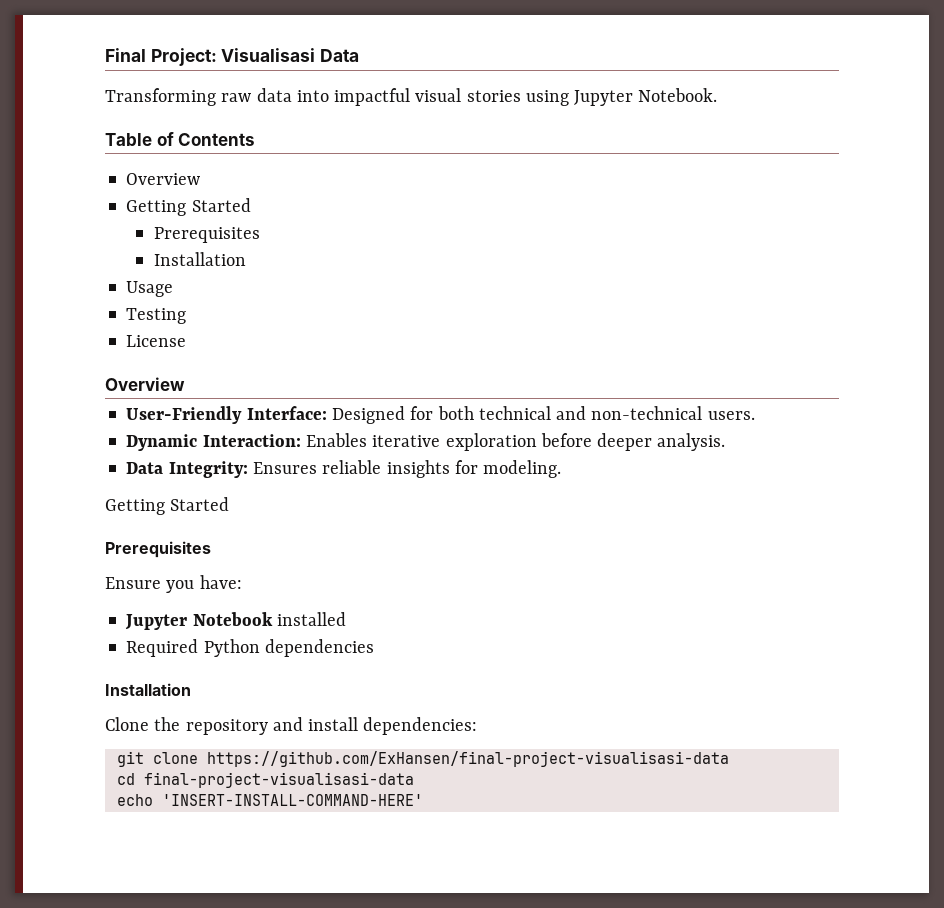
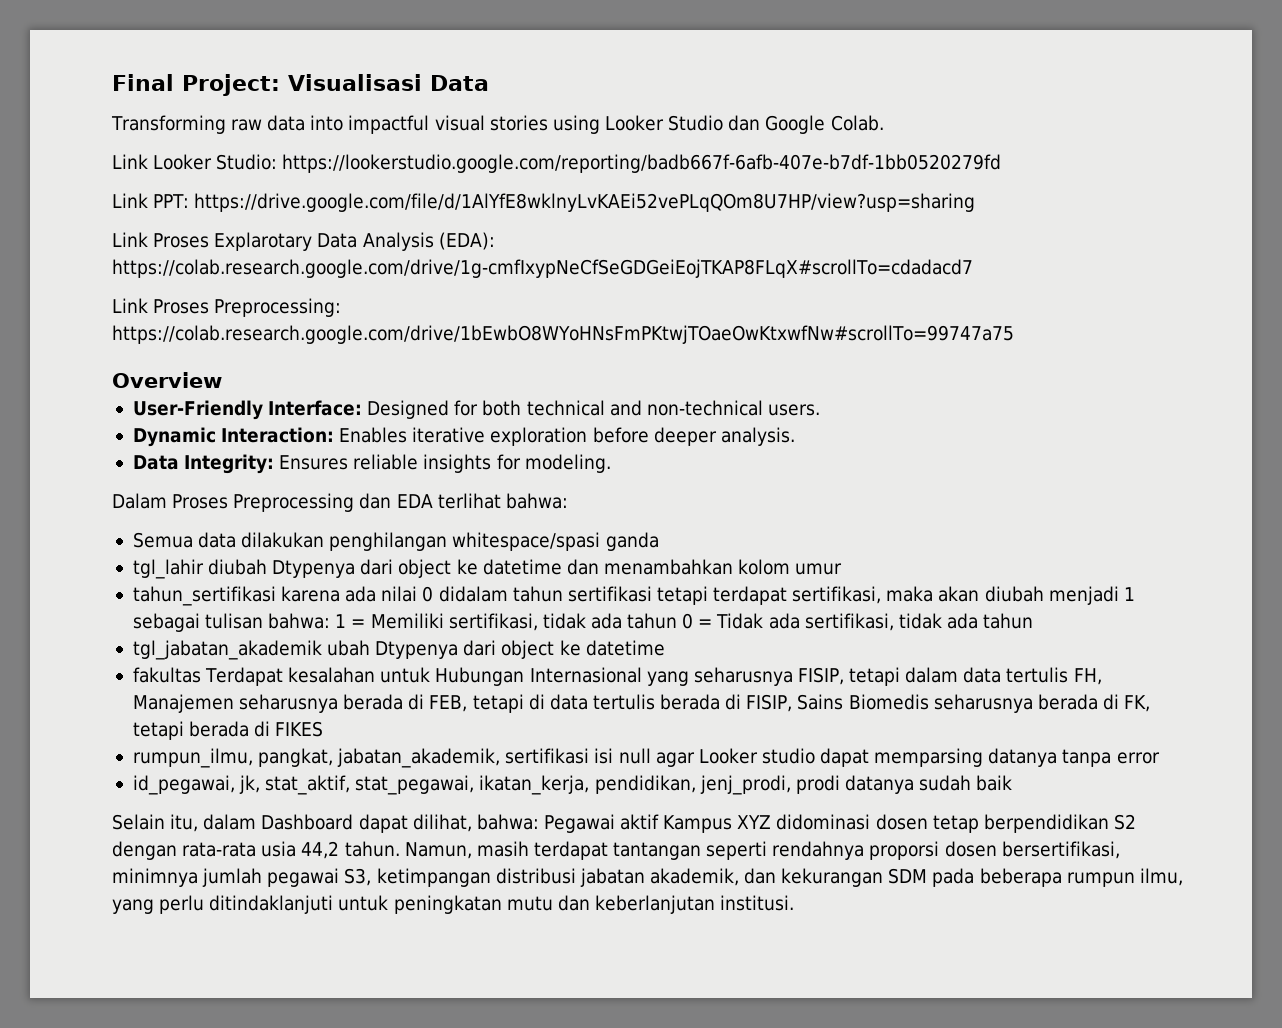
[574,88,718,106] [105,132,256,146] [126,173,201,185] [126,198,251,216] [153,227,260,243] [153,252,246,266] [126,281,174,297] [126,308,187,324] [126,335,187,347] Jupyter Notebook. // Table of Contents // Overview // Getting Started // Prerequisites // Installation // Usage // Testing // License -> [605,115,884,134] [112,154,1002,173] [112,193,976,212] [112,232,495,251] [112,259,973,278] [112,298,342,317] [112,325,1014,344] Looker Studio dan Google Colab. // Link Looker Studio: https://lookerstudio.google.com/reporting/badb667f-6afb-407e-b7df-1bb0520279fd // Link PPT: https://drive.google.com/file/d/1AlYfE8wklnyLvKAEi52vePLqQOm8U7HP/view?usp=sharing // Link Proses Explarotary Data Analysis (EDA): https://colab.research.google.com/drive/1g-cmfIxypNeCfSeGDGeiEojTKAP8FLqX#scrollTo=cdadacd7 // Link Proses Preprocessing: https://colab.research.google.com/drive/1bEwbO8WYoHNsFmPKtwjTOaeOwKtxwfNw#scrollTo=99747a75
[105,497,230,515] [105,541,211,558] [105,575,242,593] [125,612,346,630] [126,639,374,657] [105,683,191,696] [105,717,478,735] [116,751,729,767] [116,772,414,788] [116,794,423,806] Getting Started // Prerequisites // Ensure you have: // Jupyter Notebook installed // Required Python dependencies // Installation // Clone the repository and install dependencies: // git clone https://github.com/ExHansen/final-project-visualisasi-data // cd final-project-visualisasi-data // echo 'INSERT-INSTALL-COMMAND-HERE' -> [112,493,568,512] [132,532,659,551] [132,559,843,579] [132,586,1135,606] [132,613,1034,632] [132,640,665,660] [132,667,1102,686] [132,694,1151,713] [132,721,324,740] [132,748,1160,768] [132,775,1013,795] [112,814,1136,833] [112,841,1120,860] [112,868,1183,887] [112,895,795,914] Dalam Proses Preprocessing dan EDA terlihat bahwa: // Semua data dilakukan penghilangan whitespace/spasi ganda // tgl_lahir diubah Dtypenya dari object ke datetime dan menambahkan kolom umur // tahun_sertifikasi karena ada nilai 0 didalam tahun sertifikasi tetapi terdapat sertifikasi, maka akan diubah menjadi 1 sebagai tulisan bahwa: 1 = Memiliki sertifikasi, tidak ada tahun 0 = Tidak ada sertifikasi, tidak ada tahun // tgl_jabatan_akademik ubah Dtypenya dari object ke datetime // fakultas Terdapat kesalahan untuk Hubungan Internasional yang seharusnya FISIP, tetapi dalam data tertulis FH, Manajemen seharusnya berada di FEB, tetapi di data tertulis berada di FISIP, Sains Biomedis seharusnya berada di FK, tetapi berada di FIKES // rumpun_ilmu, pangkat, jabatan_akademik, sertifikasi isi null agar Looker studio dapat memparsing datanya tanpa error // id_pegawai, jk, stat_aktif, stat_pegawai, ikatan_kerja, pendidikan, jenj_prodi, prodi datanya sudah baik // Selain itu, dalam Dashboard dapat dilihat, bahwa: Pegawai aktif Kampus XYZ didominasi dosen tetap berpendidikan S2 dengan rata-rata usia 44,2 tahun. Namun, masih terdapat tantangan seperti rendahnya proporsi dosen bersertifikasi, minimnya jumlah pegawai S3, ketimpangan distribusi jabatan akademik, dan kekurangan SDM pada beberapa rumpun ilmu, yang perlu ditindaklanjuti untuk peningkatan mutu dan keberlanjutan institusi.

